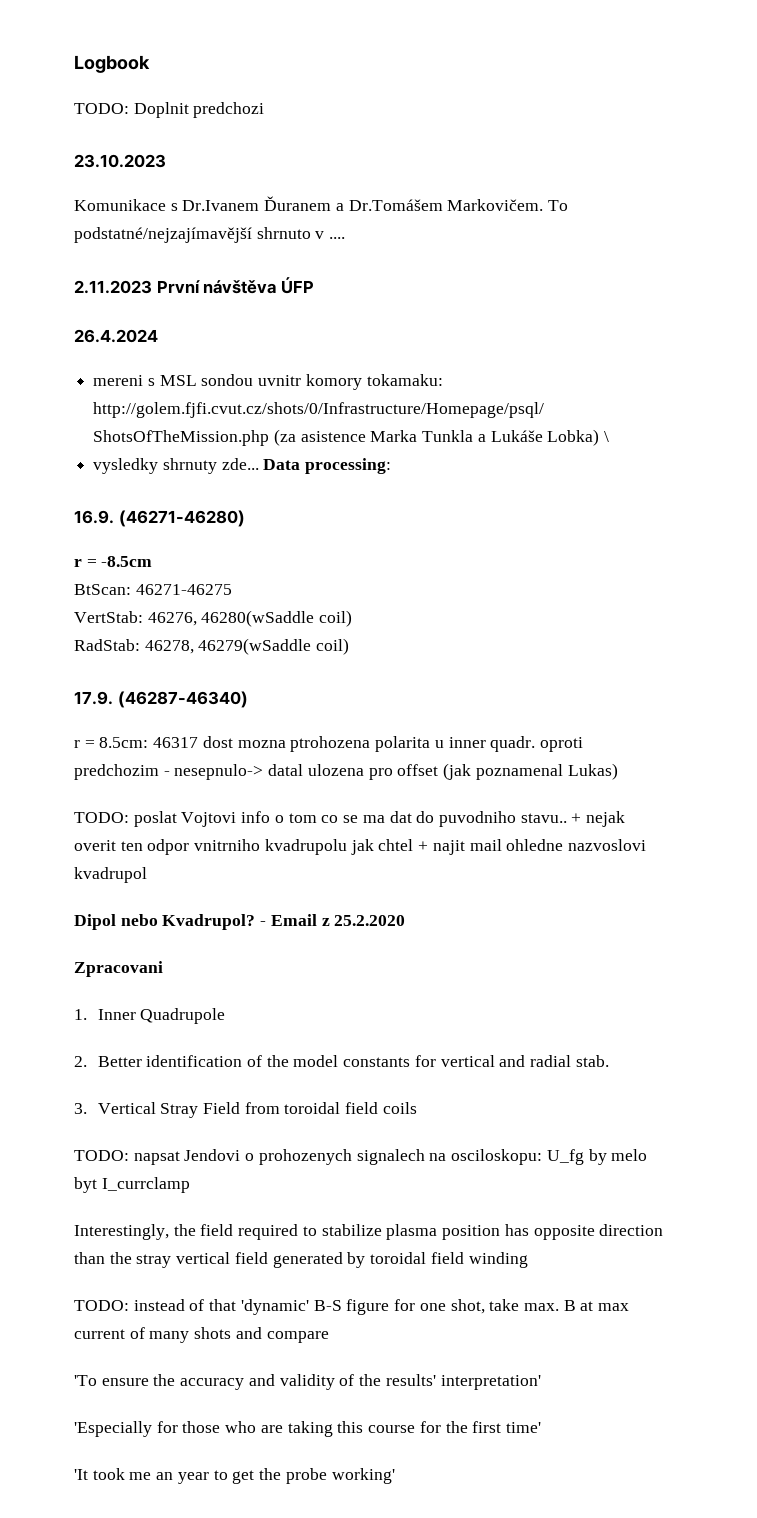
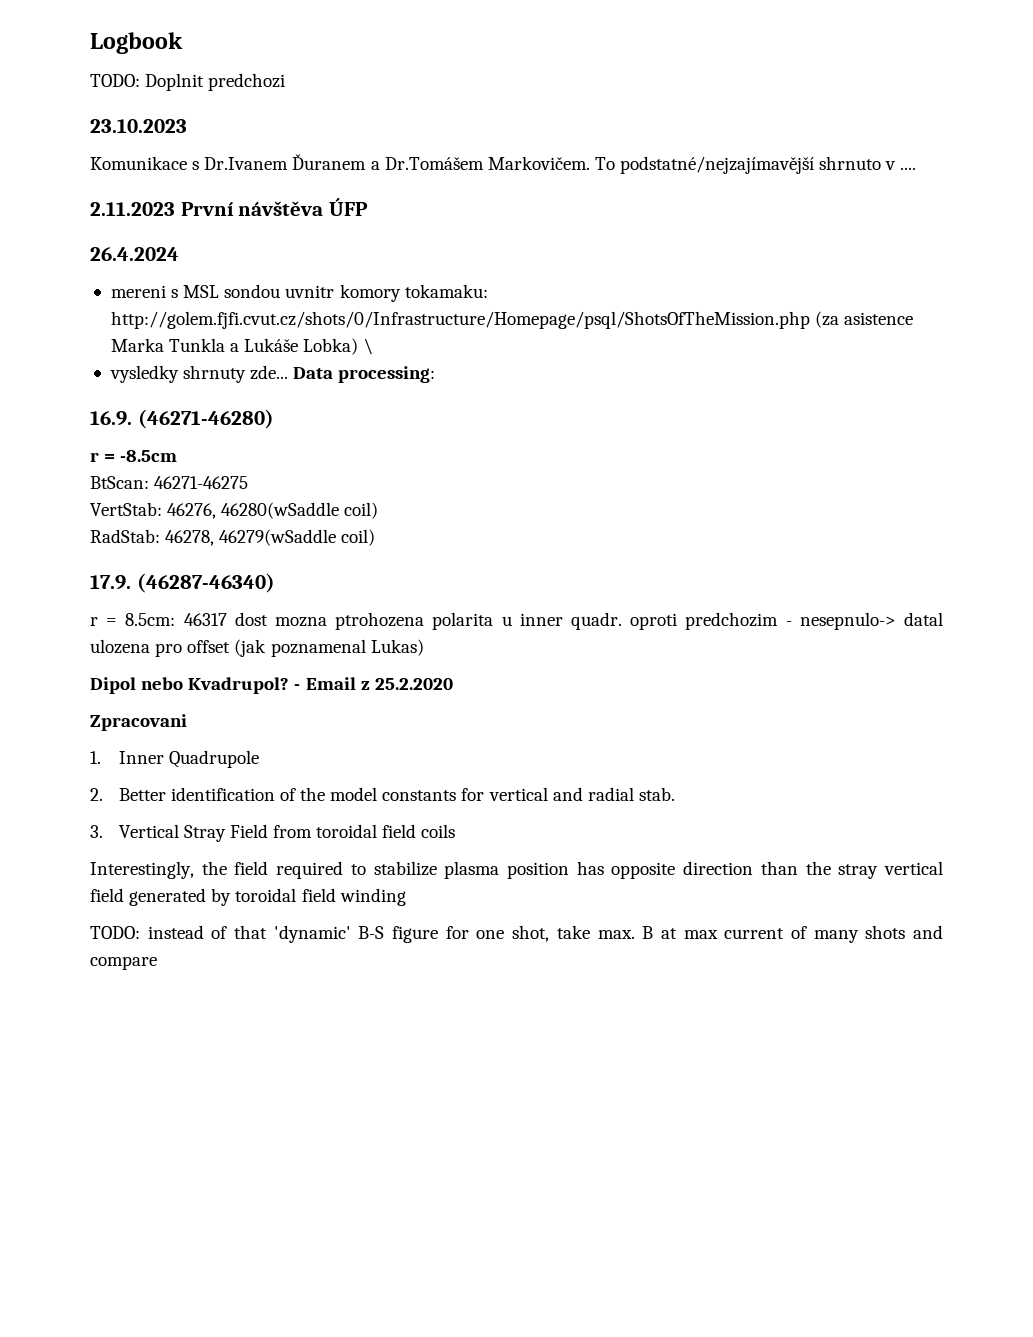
[74,811,626,827] [74,839,646,855] [74,867,147,883] // TODO: poslat Vojtovi info o tom co se ma dat do puvodniho stavu.. + nejak overit ten odpor vnitrniho kvadrupolu jak chtel + najit mail ohledne nazvoslovi kvadrupol -> (424, 647) none
[74,1149,648,1165] [74,1177,190,1193] // TODO: napsat Jendovi o prohozenych signalech na osciloskopu: U_fg by melo byt I_currclamp -> (456, 831) none
[74,1374,541,1390] [74,1421,541,1437] [74,1468,395,1484] // 'To ensure the accuracy and validity of the results' interpretation' // 'Especially for those who are taking this course for the first time' // 'It took me an year to get the probe working' -> (157, 963) none

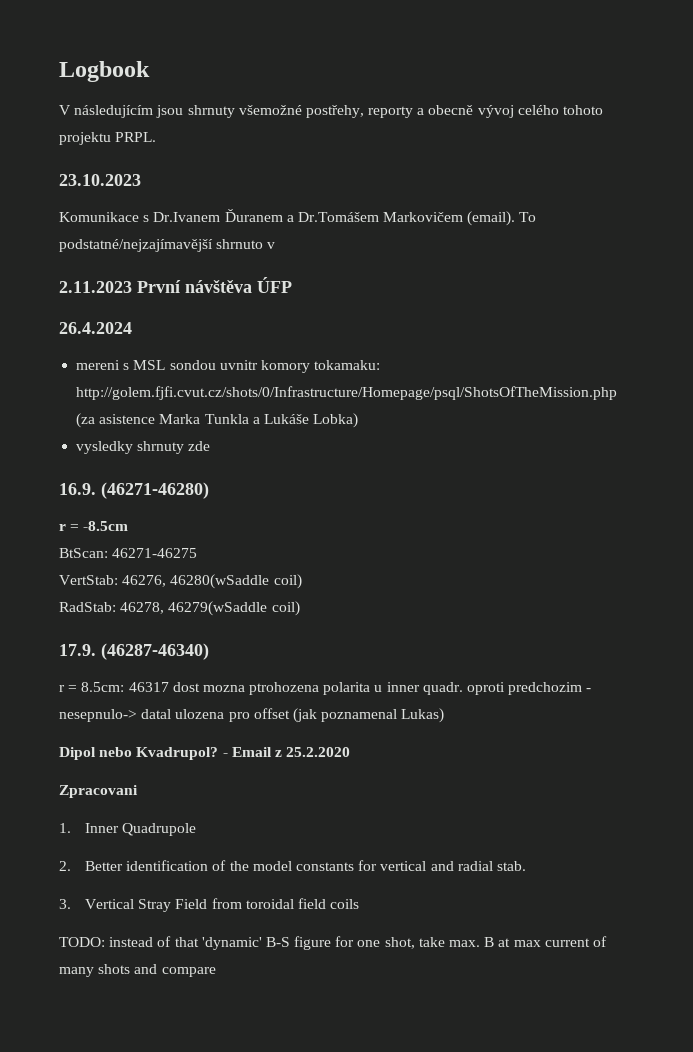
[90,73,286,91] TODO: Doplnit predchozi -> [59,105,604,118] [59,132,157,145] V následujícím jsou shrnuty všemožné postřehy, reporty a obecně vývoj celého tohoto projektu PRPL.
[487,156,590,170] Markovičem. -> [383,211,516,226] Markovičem (email).
[900,167,917,170] .... -> (276, 245) none
[363,338,373,355] \ -> (359, 420) none
[250,365,436,383] zde... Data processing: -> [188,441,211,451] zde
[90,861,943,879] [90,888,406,906] // Interestingly, the field required to stabilize plasma position has opposite direction than the stray vertical field generated by toroidal field winding -> (360, 904) none

